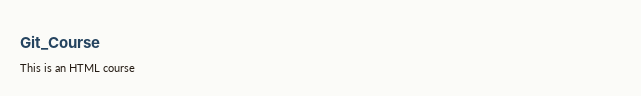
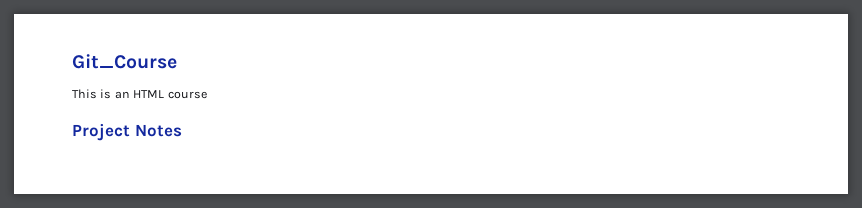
(135, 69) none -> [72,123,182,141] // Project Notes

